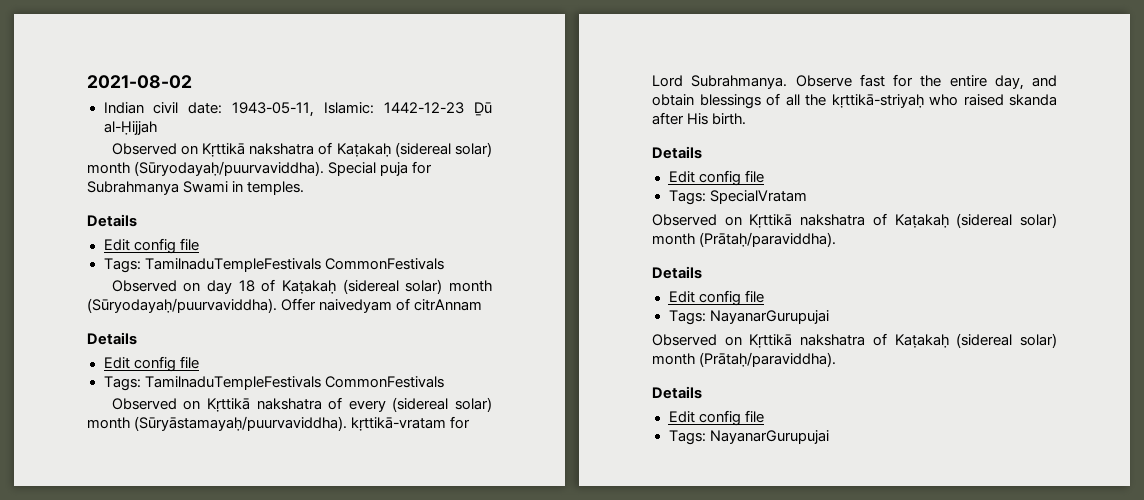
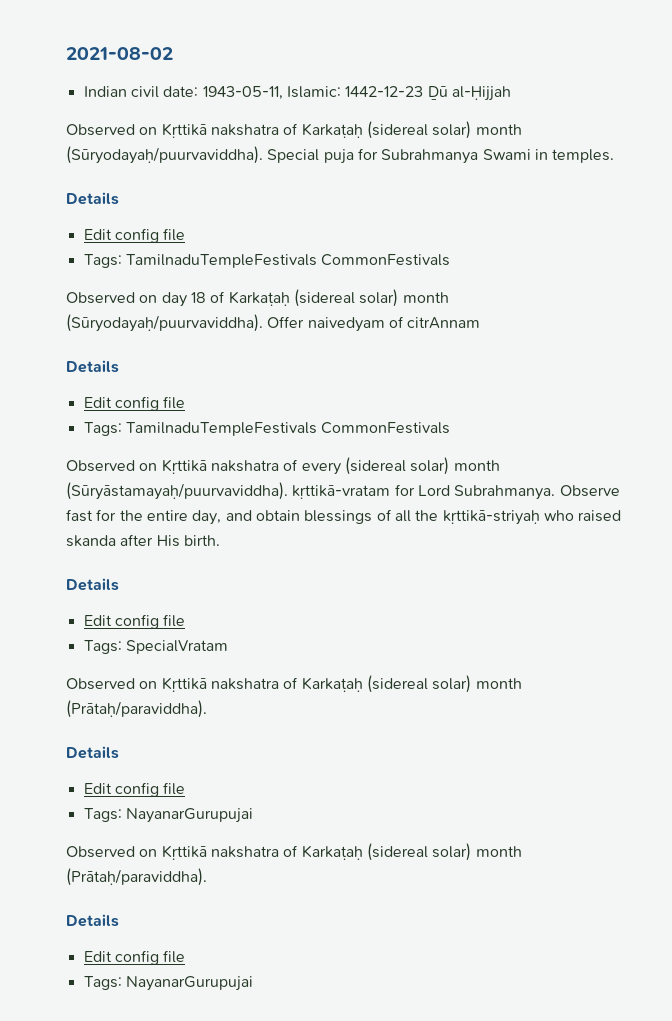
[336,143,391,157] Kaṭakaḥ -> [301,123,363,138] Karkaṭaḥ
[282,280,337,294] Kaṭakaḥ -> [228,291,290,306] Karkaṭaḥ
[894,214,949,228] Kaṭakaḥ -> [301,677,363,692] Karkaṭaḥ
[894,334,949,348] Kaṭakaḥ -> [301,845,363,860] Karkaṭaḥ

